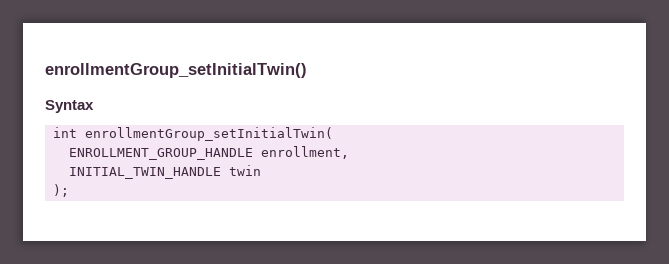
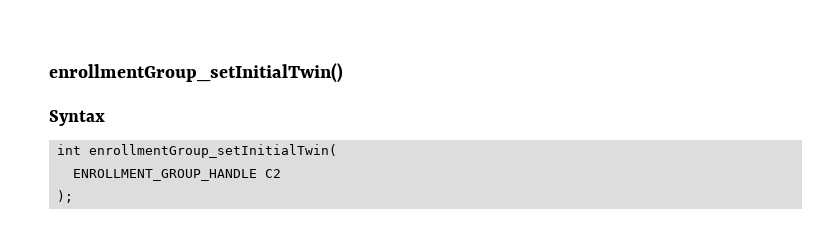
[260,146,349,159] [68,165,261,179] enrollment, // INITIAL_TWIN_HANDLE twin -> [265,169,282,178] C2

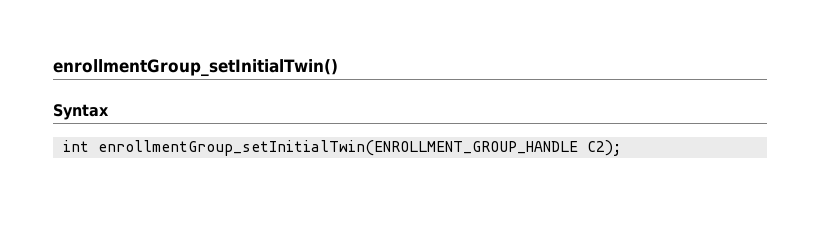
[89,144,338,158] [73,169,282,181] [57,190,74,203] enrollmentGroup_setInitialTwin( // ENROLLMENT_GROUP_HANDLE C2 // ); -> [98,140,622,156] enrollmentGroup_setInitialTwin(ENROLLMENT_GROUP_HANDLE C2);

